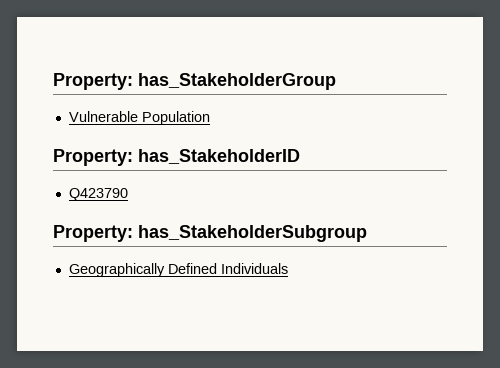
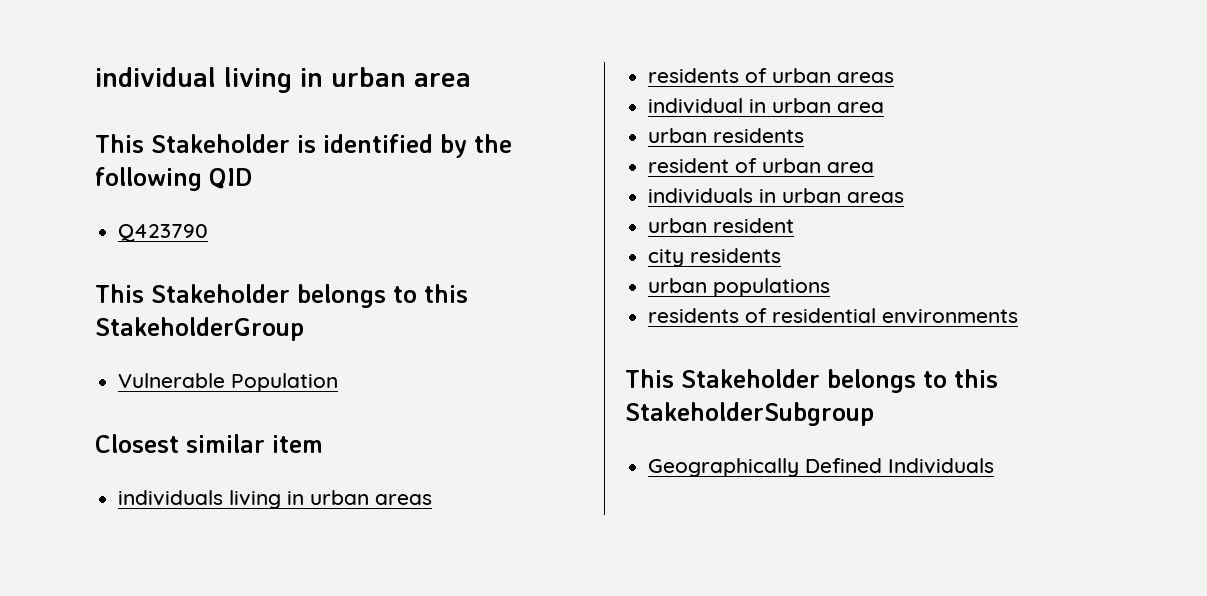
[53,73,336,90] [68,111,210,125] [53,149,300,166] [68,188,128,201] [53,225,367,242] Property: has_StakeholderGroup // Vulnerable Population // Property: has_StakeholderID // Q423790 // Property: has_StakeholderSubgroup -> [95,67,471,93] [95,134,512,158] [95,167,252,191] [118,224,209,242] [95,284,468,308] [95,317,304,341] [118,373,339,392] [95,434,323,453] [118,490,433,509] [648,68,895,83] [648,98,885,114] [648,128,805,143] [648,158,875,173] [648,188,905,204] [648,218,795,233] [648,248,782,267] [648,278,831,297] [648,308,1019,324] [625,369,998,393] [625,402,874,426] individual living in urban area // This Stakeholder is identified by the following QID // Q423790 // This Stakeholder belongs to this StakeholderGroup // Vulnerable Population // Closest similar item // individuals living in urban areas // residents of urban areas // individual in urban area // urban residents // resident of urban area // individuals in urban areas // urban resident // city residents // urban populations // residents of residential environments // This Stakeholder belongs to this StakeholderSubgroup

